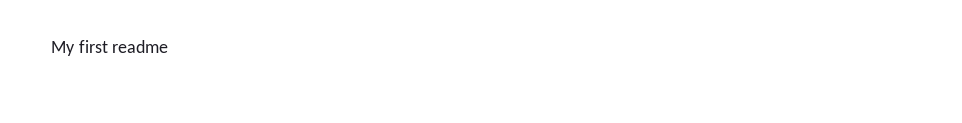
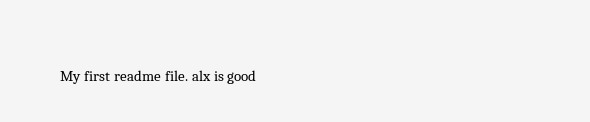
(169, 46) none -> [164,70,257,84] file. alx is good

